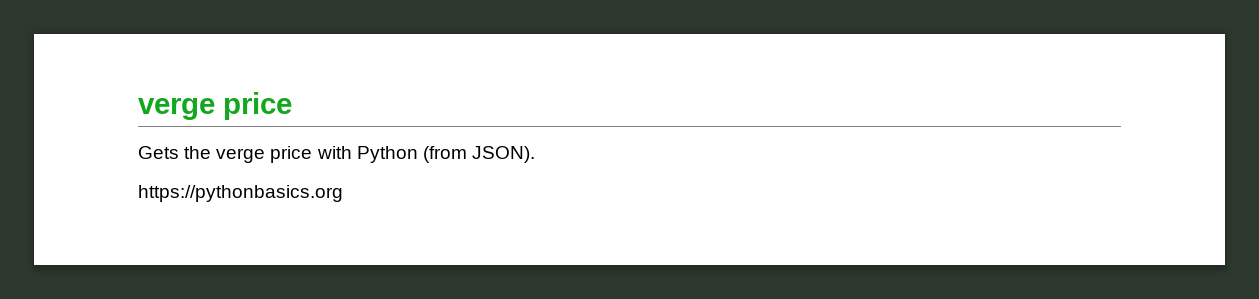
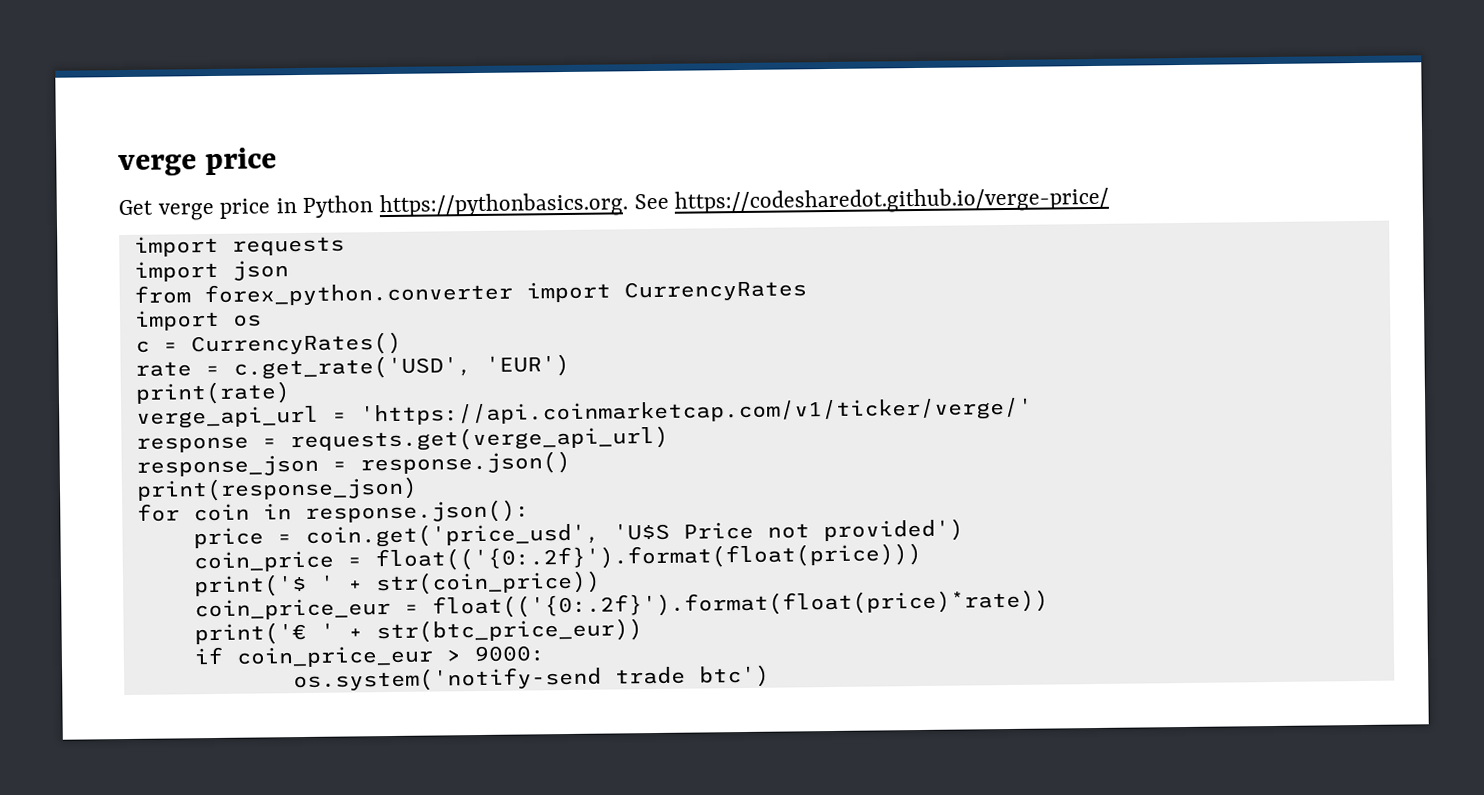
[138,146,535,163] [138,185,343,202] Gets the verge price with Python (from JSON). // https://pythonbasics.org -> [118,186,1110,221] [133,235,345,257] [133,260,289,282] [133,280,807,307] [133,309,262,331] [134,331,402,357] [134,353,570,380] [134,381,291,405] [135,397,1033,429] [135,425,669,453] [135,450,571,477] [135,476,418,502] [136,499,530,524] [192,518,964,549] [192,542,922,573] [192,570,601,598] [193,589,1049,621] [193,618,643,646] [193,645,545,668] [292,664,770,693] Get verge price in Python https://pythonbasics.org. See https://codesharedot.github.io/verge-price/ // import requests // import json // from forex_python.converter import CurrencyRates // import os // c = CurrencyRates() // rate = c.get_rate('USD', 'EUR') // print(rate) // verge_api_url = 'https://api.coinmarketcap.com/v1/ticker/verge/' // response = requests.get(verge_api_url) // response_json = response.json() // print(response_json) // for coin in response.json(): // price = coin.get('price_usd', 'U$S Price not provided') // coin_price = float(('{0:.2f}').format(float(price))) // print('$ ' + str(coin_price)) // coin_price_eur = float(('{0:.2f}').format(float(price)*rate)) // print('€ ' + str(btc_price_eur)) // if coin_price_eur > 9000: // os.system('notify-send trade btc')

